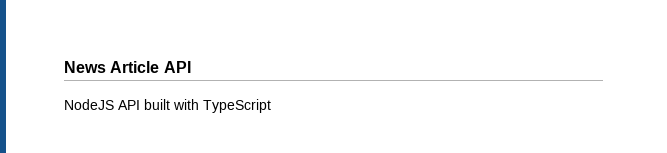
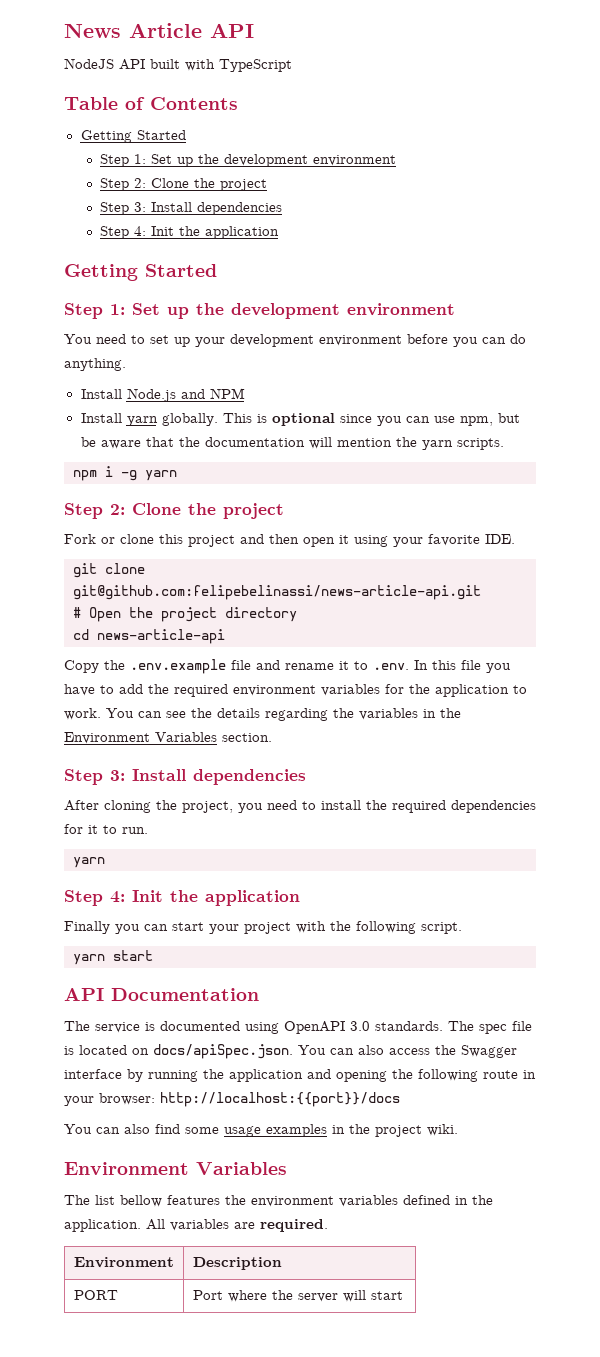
(271, 106) none -> [64,97,238,110] [80,130,186,143] [100,154,397,167] [100,178,268,191] [100,202,283,215] [100,226,280,239] [64,264,217,281] [64,303,455,319] [64,334,526,347] [64,358,126,371] [80,388,245,402] [80,413,520,426] [80,437,504,450] [73,466,177,481] [64,503,284,519] [64,534,515,547] [73,563,145,578] [73,585,481,600] [73,607,297,622] [73,629,225,644] [64,659,511,674] [64,684,527,697] [64,708,461,721] [64,732,272,744] [64,769,306,785] [64,800,536,813] [64,824,148,834] [73,857,105,868] [64,890,300,906] [64,921,462,934] [73,950,153,965] [64,988,259,1001] [64,1021,532,1034] [64,1044,517,1059] [64,1069,536,1082] [64,1092,400,1107] [64,1124,458,1137] [64,1162,287,1175] [64,1195,493,1207] [64,1219,328,1232] [73,1257,174,1268] [192,1257,282,1270] [73,1290,118,1300] [192,1290,403,1302] // Table of Contents // Getting Started // Step 1: Set up the development environment // Step 2: Clone the project // Step 3: Install dependencies // Step 4: Init the application // Getting Started // Step 1: Set up the development environment // You need to set up your development environment before you can do anything. // Install Node.js and NPM // Install yarn globally. This is optional since you can use npm, but be aware that the documentation will mention the yarn scripts. // npm i -g yarn // Step 2: Clone the project // Fork or clone this project and then open it using your favorite IDE. // git clone git@github.com:felipebelinassi/news-article-api.git // # Open the project directory // cd news-article-api // Copy the .env.example file and rename it to .env. In this file you have to add the required environment variables for the application to work. You can see the details regarding the variables in the Environment Variables section. // Step 3: Install dependencies // After cloning the project, you need to install the required dependencies for it to run. // yarn // Step 4: Init the application // Finally you can start your project with the following script. // yarn start // API Documentation // The service is documented using OpenAPI 3.0 standards. The spec file is located on docs/apiSpec.json. You can also access the Swagger interface by running the application and opening the following route in your browser: http://localhost:{{port}}/docs // You can also find some usage examples in the project wiki. // Environment Variables // The list bellow features the environment variables defined in the application. All variables are required. // Environment | Description // PORT | Port where the server will start

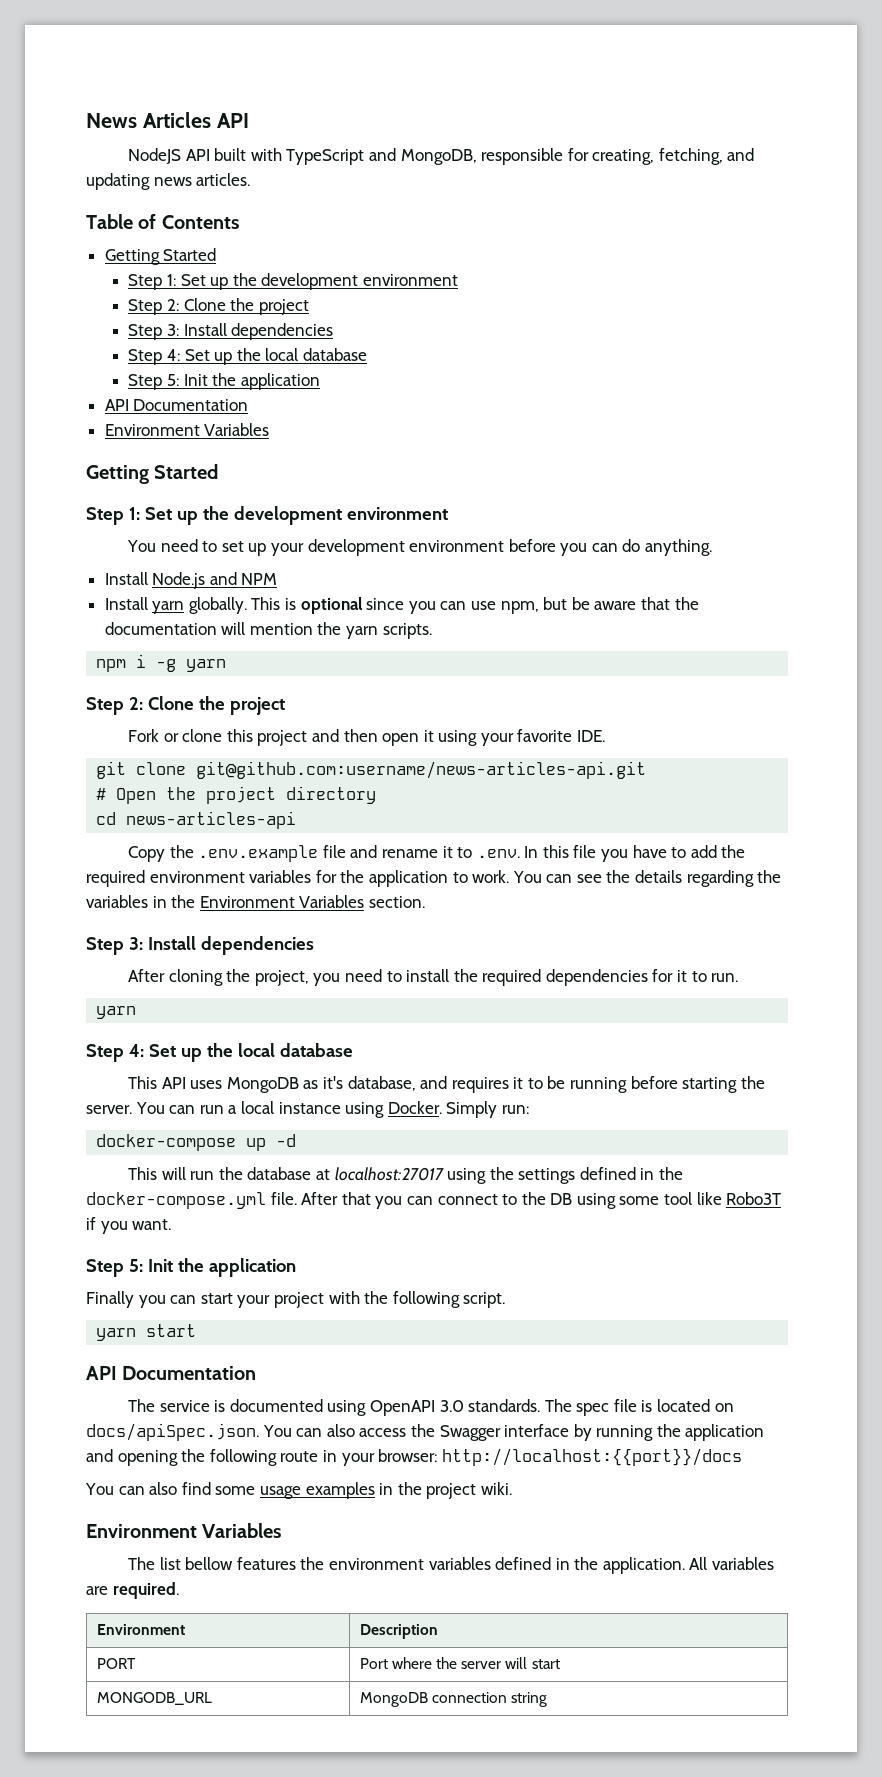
[129,23,202,38] Article -> [142,112,211,128] Articles
(292, 65) none -> [368,148,755,165] [86,173,251,190] and MongoDB, responsible for creating, fetching, and updating news articles.
[151,226,280,239] Init the application -> [184,348,367,365] [128,373,320,390] [104,399,249,411] [104,423,270,436] Set up the local database // Step 5: Init the application // API Documentation // Environment Variables
[73,585,481,600] git@github.com:felipebelinassi/news-article-api.git -> [196,761,647,779] git@github.com:username/news-articles-api.git
[97,629,225,644] news-article-api -> [126,811,297,829] news-articles-api
(125, 897) none -> [148,1043,353,1062] [127,1076,765,1093] [86,1101,529,1118] [96,1134,297,1151] [127,1167,684,1184] [86,1192,782,1209] [86,1217,172,1234] [86,1259,143,1277] Set up the local database // This API uses MongoDB as it's database, and requires it to be running before starting the server. You can run a local instance using Docker. Simply run: // docker-compose up -d // This will run the database at localhost:27017 using the settings defined in the docker-compose.yml file. After that you can connect to the DB using some tool like Robo3T if you want. // Step 5:
(403, 1295) none -> [96,1692,212,1705] [359,1692,547,1707] // MONGODB_URL | MongoDB connection string

